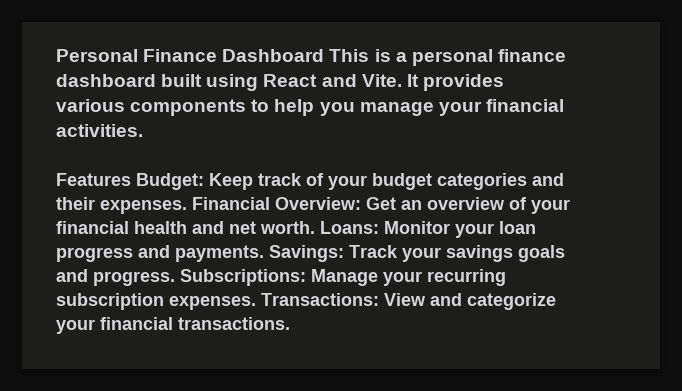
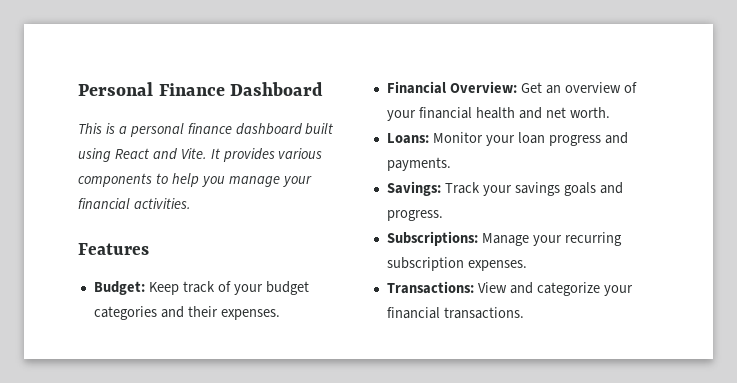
(325, 55) none -> (324, 89) //
(131, 179) none -> (149, 249) //
(187, 207) none -> (280, 314) //
(315, 227) none -> (610, 112) //
(264, 253) none -> (451, 164) //
(175, 278) none -> (443, 215) //
(256, 303) none -> (527, 265) //

